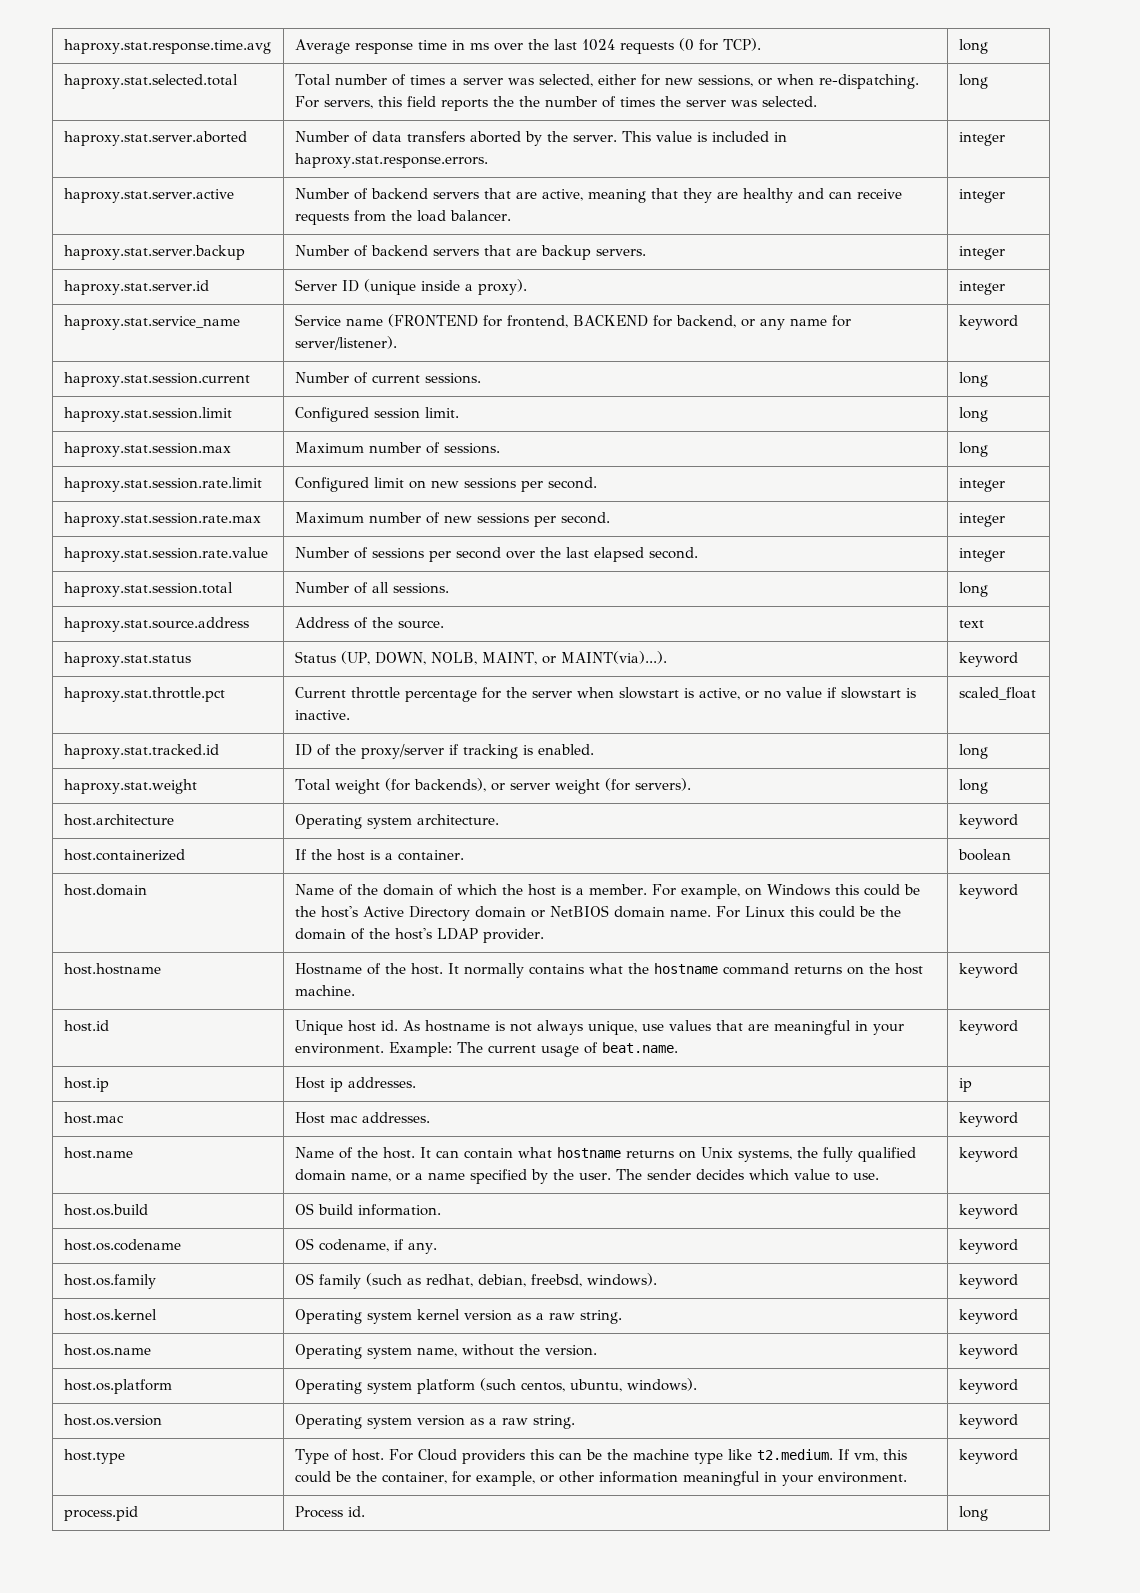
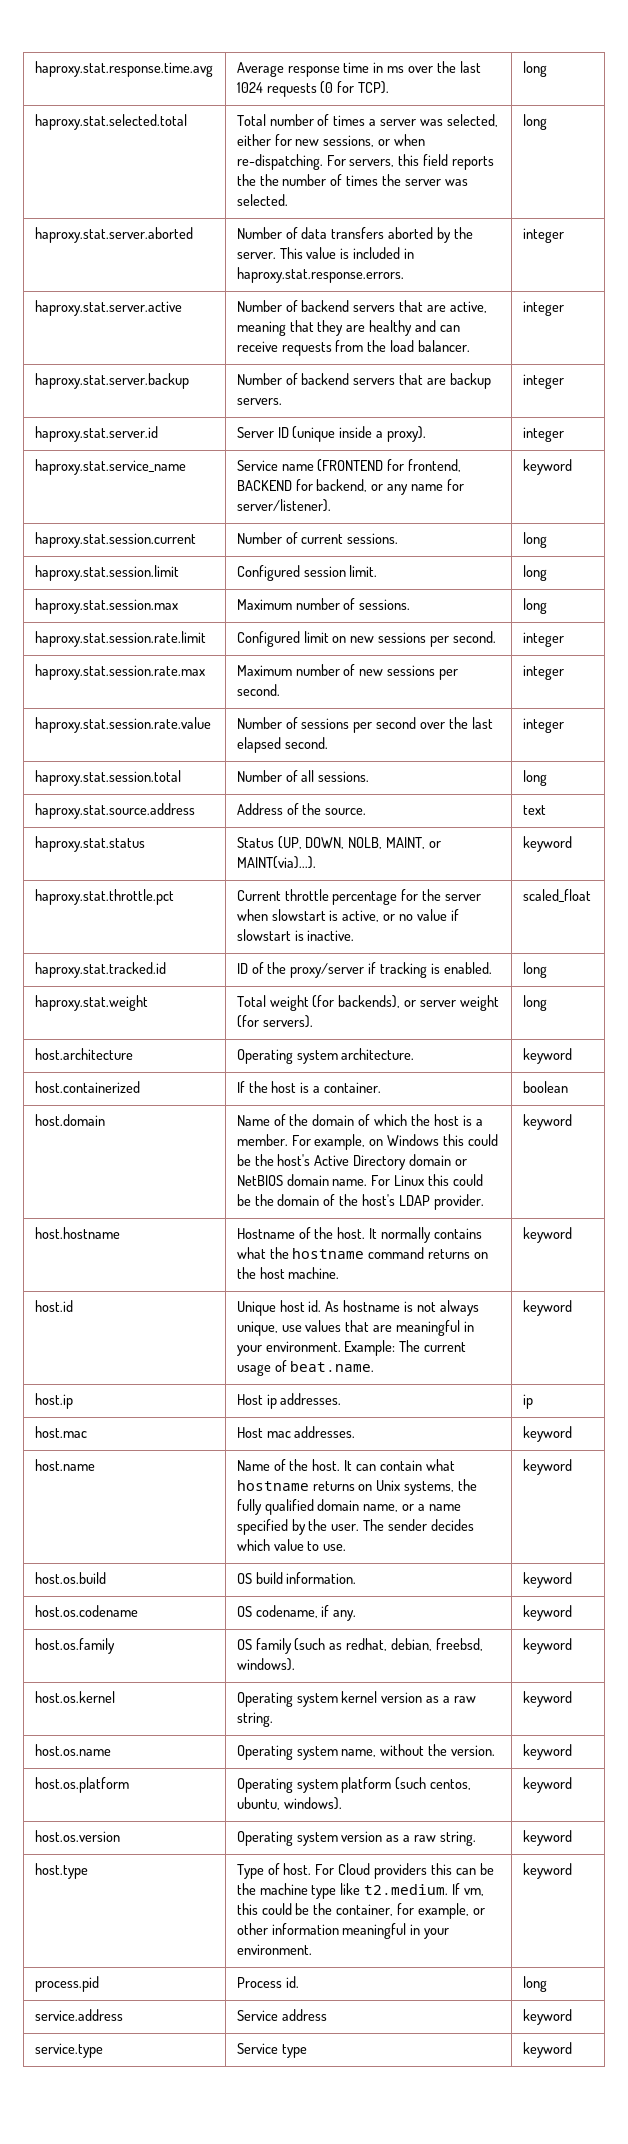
(988, 1513) none -> [34,2009,123,2021] [236,2009,327,2021] [522,2009,572,2025] [34,2043,103,2058] [236,2043,307,2058] [522,2042,572,2058] // service.address | Service address | keyword // service.type | Service type | keyword

